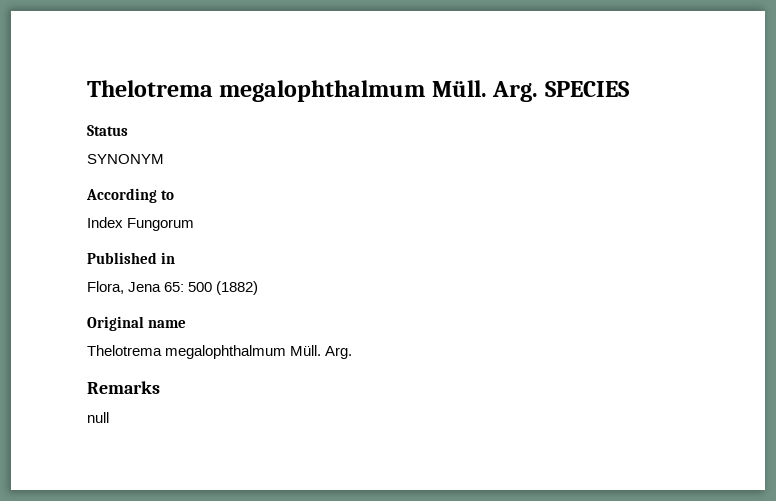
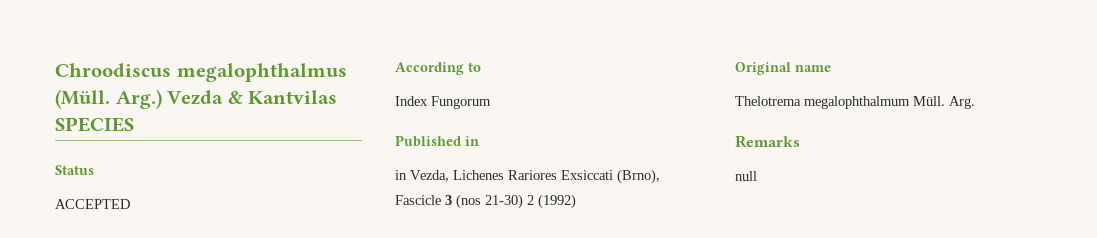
[87,80,539,102] Thelotrema megalophthalmum Müll. Arg. -> [55,63,347,82] [55,89,338,109] Chroodiscus megalophthalmus (Müll. Arg.) Vezda & Kantvilas
[87,154,164,164] SYNONYM -> [55,199,130,209] ACCEPTED
[87,281,259,295] Flora, Jena 65: 500 (1882) -> [395,169,660,184] [395,194,576,209] in Vezda, Lichenes Rariores Exsiccati (Brno), Fascicle 3 (nos 21-30) 2 (1992)

